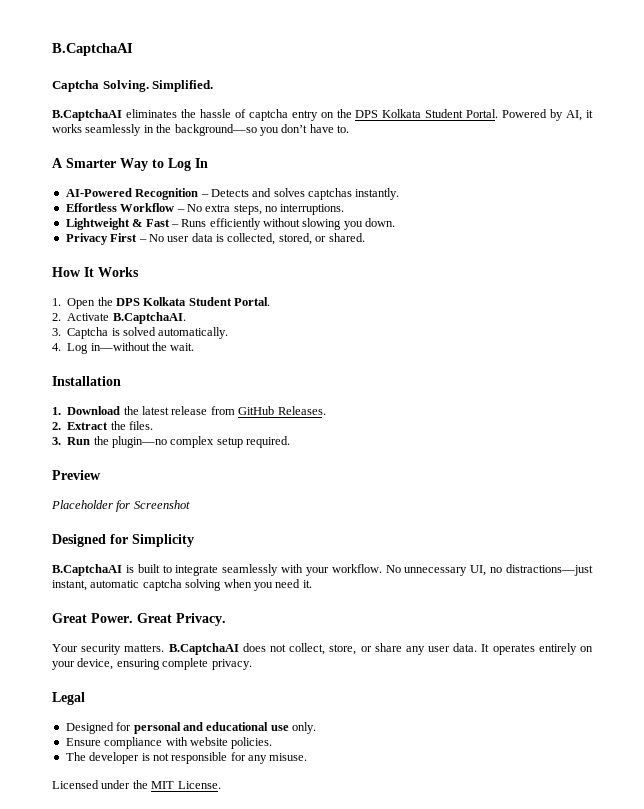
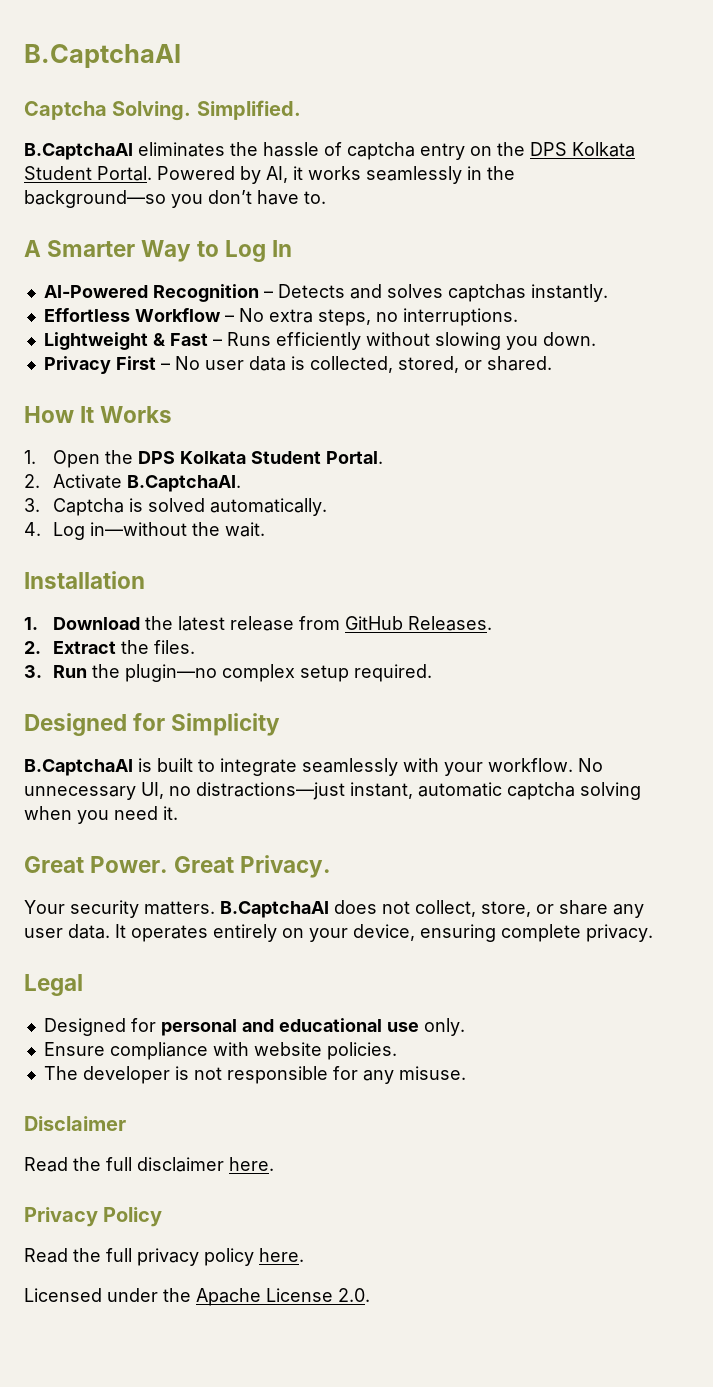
[52,470,101,480] [51,500,190,512] // Preview // Placeholder for Screenshot -> (432, 673) none
(308, 757) none -> [24,1116,126,1131] [24,1157,274,1172] [24,1207,163,1227] [24,1248,304,1266] // Disclaimer // Read the full disclaimer here. // Privacy Policy // Read the full privacy policy here.
[151,781,221,789] MIT License. -> [196,1288,370,1306] Apache License 2.0.

